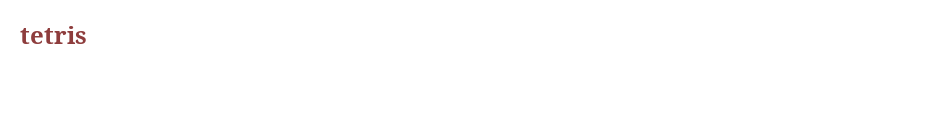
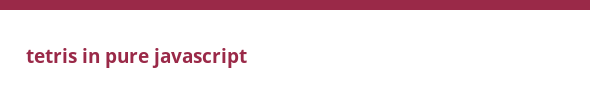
(87, 35) none -> [82,48,247,68] in pure javascript

